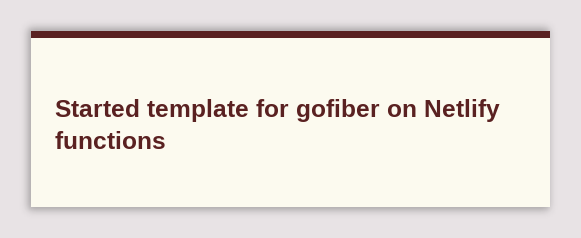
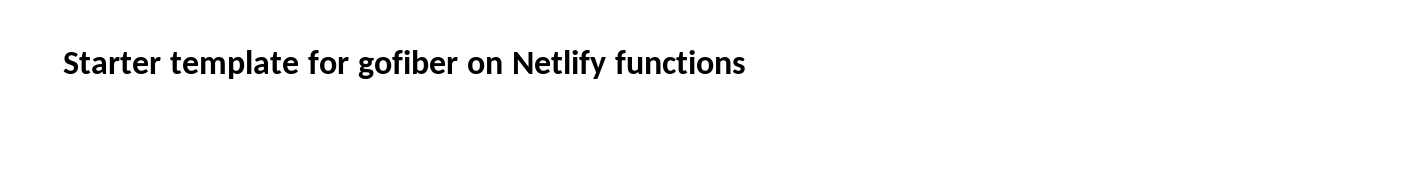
[55,99,140,117] Started -> [63,52,161,74] Starter

